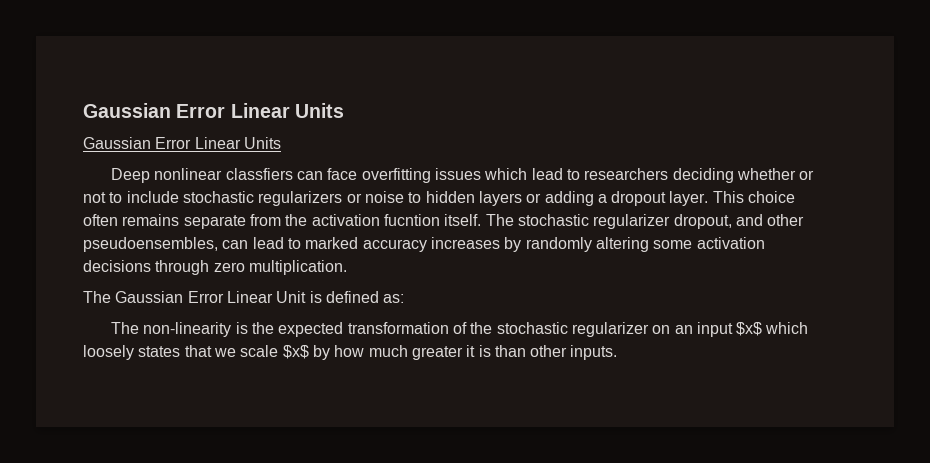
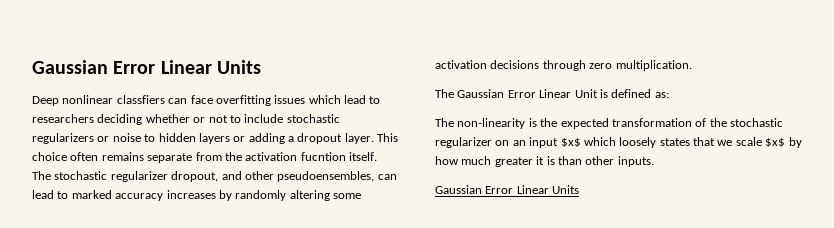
[83,103,344,118] [83,137,281,149] Gaussian Error Linear Units // Gaussian Error Linear Units -> [32,60,261,74] Gaussian Error Linear Units
(618, 352) none -> [435,185,580,194] // Gaussian Error Linear Units

